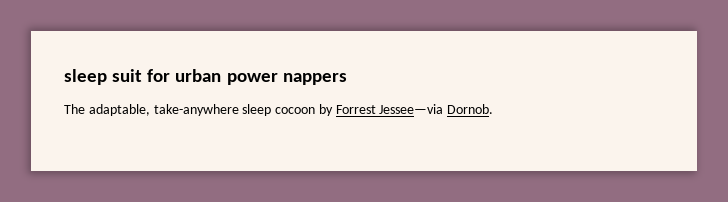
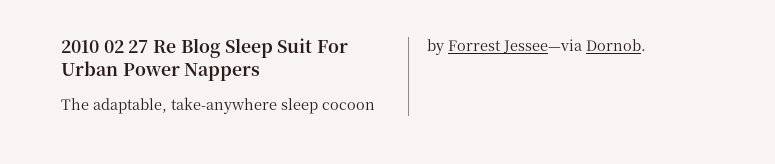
[64,69,347,85] sleep suit for urban power nappers -> [61,38,349,58] [61,61,261,81] 2010 02 27 Re Blog Sleep Suit For Urban Power Nappers

